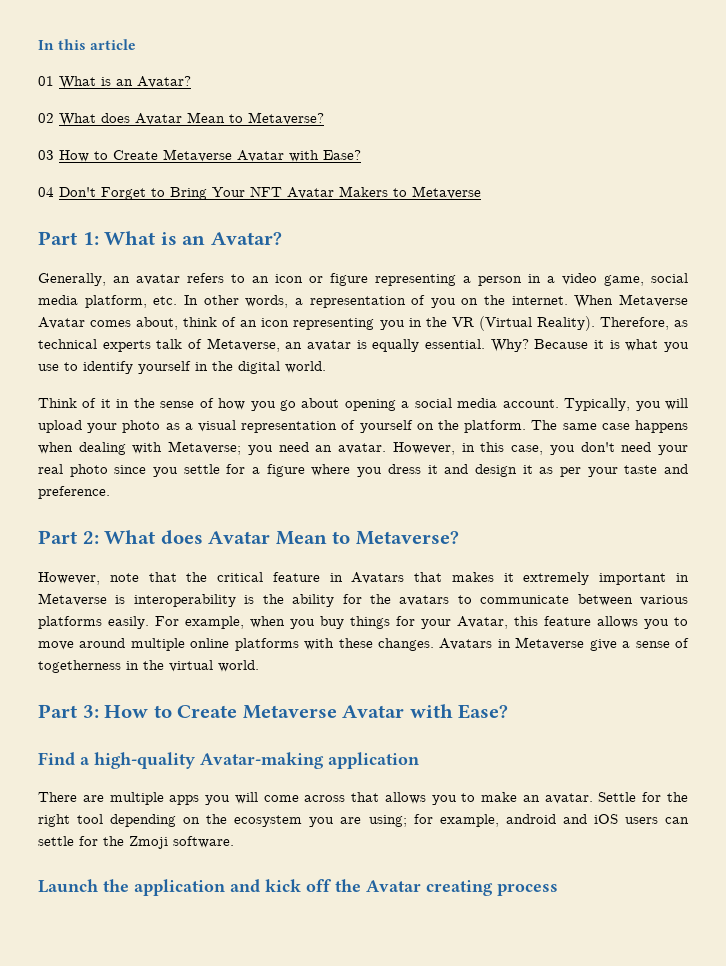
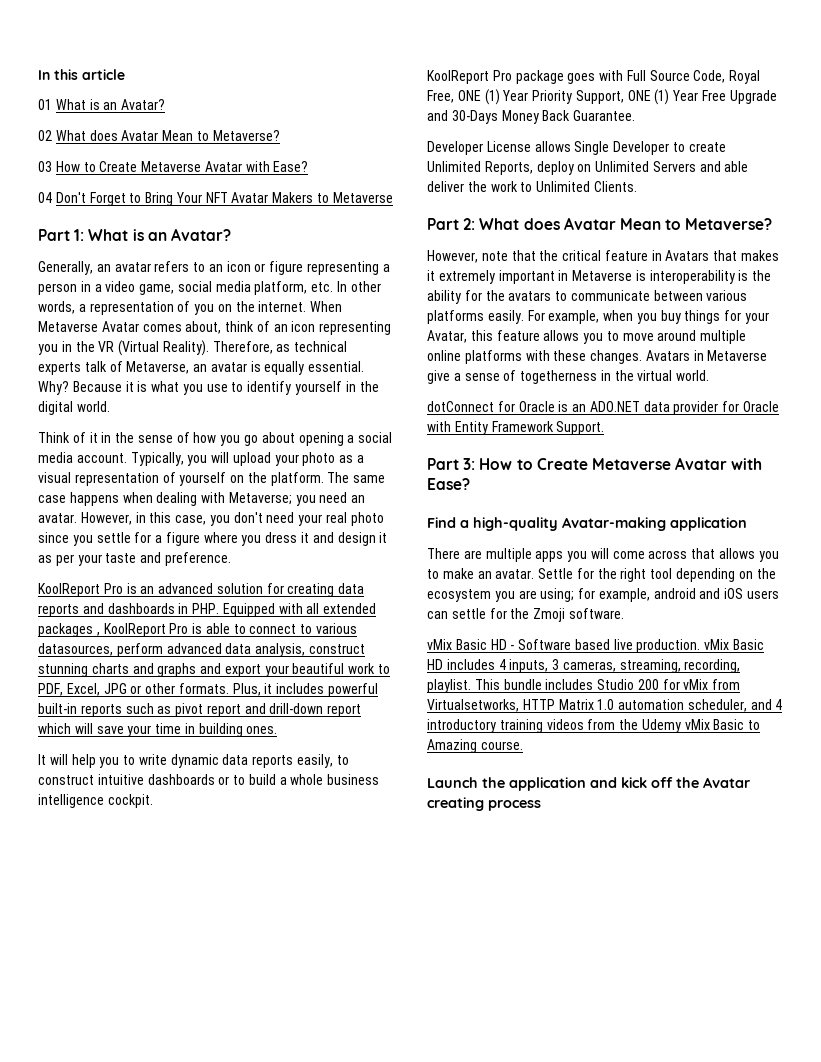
(110, 492) none -> [38,583,365,597] [38,603,377,617] [38,623,358,637] [38,643,365,657] [38,663,391,677] [38,683,379,697] [38,703,362,717] [38,723,278,737] [38,754,349,768] [38,774,380,785] [38,794,153,808] [427,70,761,84] [427,89,777,105] [427,110,636,124] [427,141,726,155] [427,161,749,175] [427,181,637,192] // KoolReport Pro is an advanced solution for creating data reports and dashboards in PHP. Equipped with all extended packages , KoolReport Pro is able to connect to various datasources, perform advanced data analysis, construct stunning charts and graphs and export your beautiful work to PDF, Excel, JPG or other formats. Plus, it includes powerful built-in reports such as pivot report and drill-down report which will save your time in building ones. // It will help you to write dynamic data reports easily, to construct intuitive dashboards or to build a whole business intelligence cockpit. // KoolReport Pro package goes with Full Source Code, Royal Free, ONE (1) Year Priority Support, ONE (1) Year Free Upgrade and 30-Days Money Back Guarantee. // Developer License allows Single Developer to create Unlimited Reports, deploy on Unlimited Servers and able deliver the work to Unlimited Clients.
(259, 666) none -> [427,401,780,415] [427,421,605,435] // dotConnect for Oracle is an ADO.NET data provider for Oracle with Entity Framework Support.
(234, 842) none -> [427,639,765,653] [427,659,741,673] [427,679,741,693] [427,699,783,712] [427,719,761,733] [427,739,523,753] // vMix Basic HD - Software based live production. vMix Basic HD includes 4 inputs, 3 cameras, streaming, recording, playlist. This bundle includes Studio 200 for vMix from Virtualsetworks, HTTP Matrix 1.0 automation scheduler, and 4 introductory training videos from the Udemy vMix Basic to Amazing course.

